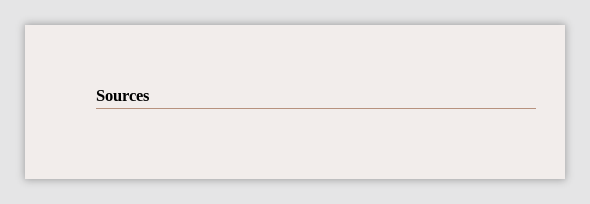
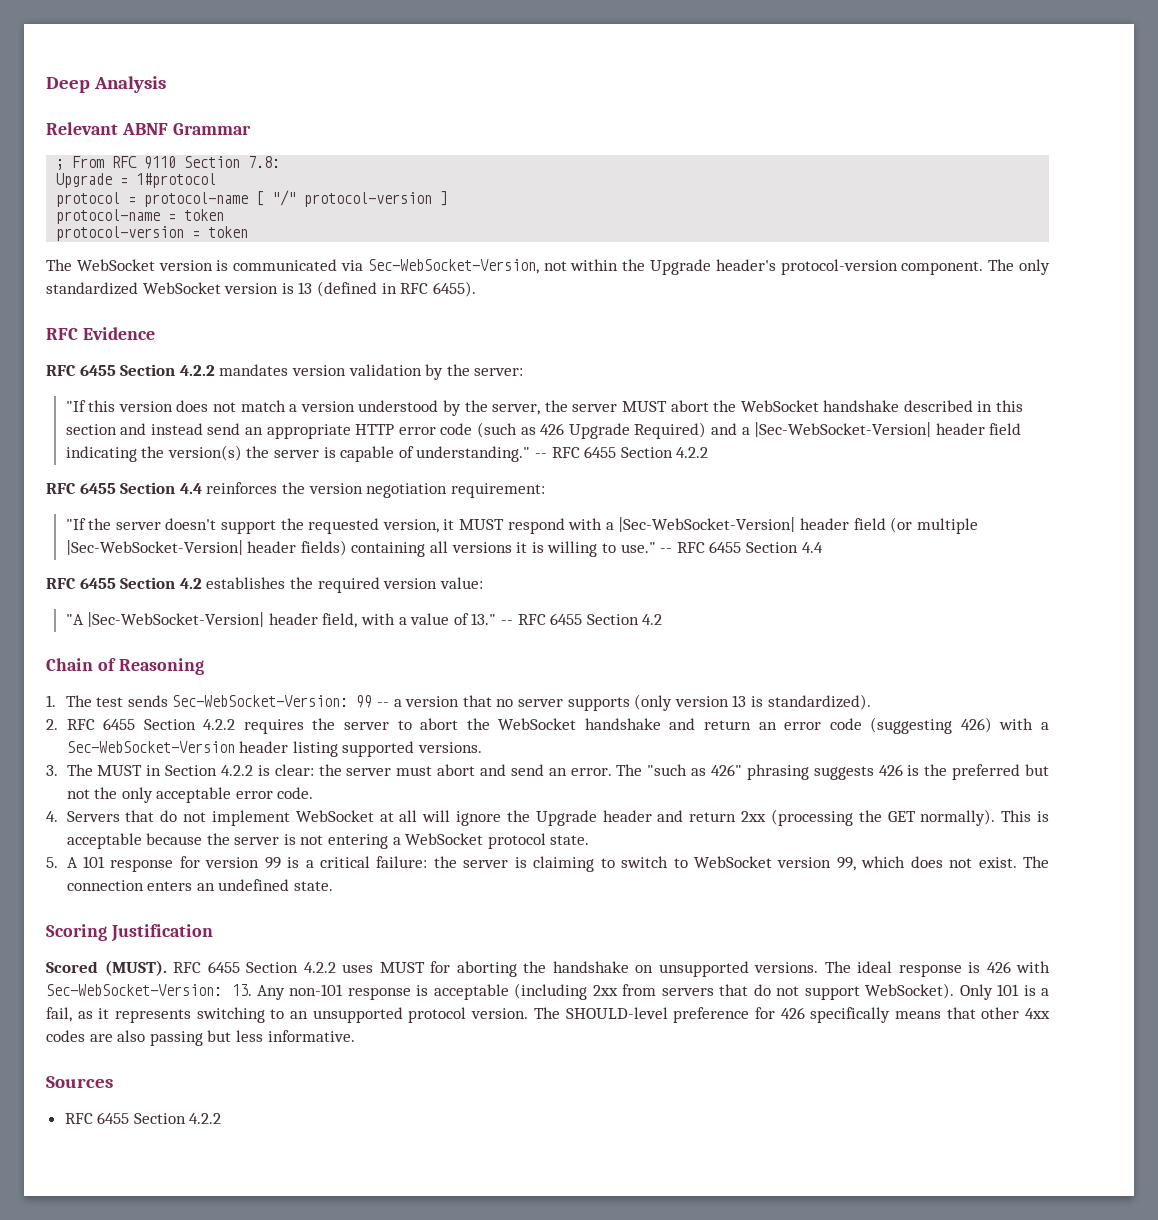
[96,90,150,101] Sources -> [46,76,166,93] [46,122,251,135] [56,156,281,170] [56,173,217,188] [56,190,449,207] [56,209,225,224] [56,226,249,241] [46,259,1050,275] [46,281,476,297] [46,327,155,340] [46,364,524,380] [65,400,1024,416] [65,422,1022,439] [65,445,709,462] [46,482,545,498] [65,517,978,534] [65,540,823,557] [46,577,483,593] [65,612,663,628] [46,658,204,675] [46,694,871,711] [46,717,1050,734] [66,741,482,757] [46,764,1050,780] [66,787,314,803] [46,809,1050,826] [66,833,590,849] [46,856,1049,872] [66,879,333,891] [46,924,213,942] [46,960,1050,977] [46,983,1049,1000] [46,1007,1051,1023] [46,1030,355,1046] [46,1076,113,1088] [64,1112,222,1124] Deep Analysis // Relevant ABNF Grammar // ; From RFC 9110 Section 7.8: // Upgrade = 1#protocol // protocol = protocol-name [ "/" protocol-version ] // protocol-name = token // protocol-version = token // The WebSocket version is communicated via Sec-WebSocket-Version, not within the Upgrade header's protocol-version component. The only standardized WebSocket version is 13 (defined in RFC 6455). // RFC Evidence // RFC 6455 Section 4.2.2 mandates version validation by the server: // "If this version does not match a version understood by the server, the server MUST abort the WebSocket handshake described in this section and instead send an appropriate HTTP error code (such as 426 Upgrade Required) and a |Sec-WebSocket-Version| header field indicating the version(s) the server is capable of understanding." -- RFC 6455 Section 4.2.2 // RFC 6455 Section 4.4 reinforces the version negotiation requirement: // "If the server doesn't support the requested version, it MUST respond with a |Sec-WebSocket-Version| header field (or multiple |Sec-WebSocket-Version| header fields) containing all versions it is willing to use." -- RFC 6455 Section 4.4 // RFC 6455 Section 4.2 establishes the required version value: // "A |Sec-WebSocket-Version| header field, with a value of 13." -- RFC 6455 Section 4.2 // Chain of Reasoning // 1. The test sends Sec-WebSocket-Version: 99 -- a version that no server supports (only version 13 is standardized). // 2. RFC 6455 Section 4.2.2 requires the server to abort the WebSocket handshake and return an error code (suggesting 426) with a Sec-WebSocket-Version header listing supported versions. // 3. The MUST in Section 4.2.2 is clear: the server must abort and send an error. The "such as 426" phrasing suggests 426 is the preferred but not the only acceptable error code. // 4. Servers that do not implement WebSocket at all will ignore the Upgrade header and return 2xx (processing the GET normally). This is acceptable because the server is not entering a WebSocket protocol state. // 5. A 101 response for version 99 is a critical failure: the server is claiming to switch to WebSocket version 99, which does not exist. The connection enters an undefined state. // Scoring Justification // Scored (MUST). RFC 6455 Section 4.2.2 uses MUST for aborting the handshake on unsupported versions. The ideal response is 426 with Sec-WebSocket-Version: 13. Any non-101 response is acceptable (including 2xx from servers that do not support WebSocket). Only 101 is a fail, as it represents switching to an unsupported protocol version. The SHOULD-level preference for 426 specifically means that other 4xx codes are also passing but less informative. // Sources // RFC 6455 Section 4.2.2

